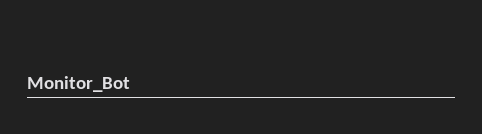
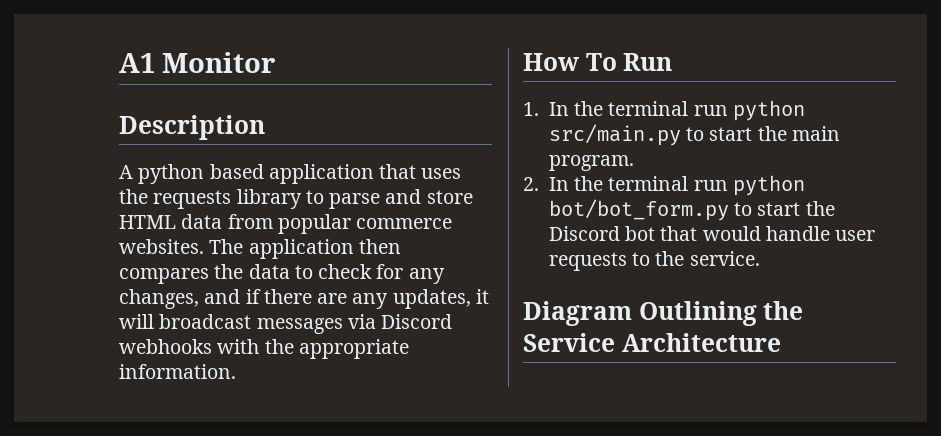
[27,76,130,92] Monitor_Bot -> [119,52,276,73] [119,115,265,140] [119,164,462,184] [119,189,473,209] [119,214,453,234] [119,239,401,259] [119,264,445,284] [119,289,489,309] [119,314,453,334] [119,339,409,359] [119,364,236,379] [523,53,673,71] [523,100,805,121] [548,124,840,146] [548,155,634,171] [523,175,805,196] [548,199,835,221] [548,226,876,241] [548,251,760,271] [523,301,804,326] [523,333,781,352] A1 Monitor // Description // A python based application that uses the requests library to parse and store HTML data from popular commerce websites. The application then compares the data to check for any changes, and if there are any updates, it will broadcast messages via Discord webhooks with the appropriate information. // How To Run // 1. In the terminal run python src/main.py to start the main program. // 2. In the terminal run python bot/bot_form.py to start the Discord bot that would handle user requests to the service. // Diagram Outlining the Service Architecture

